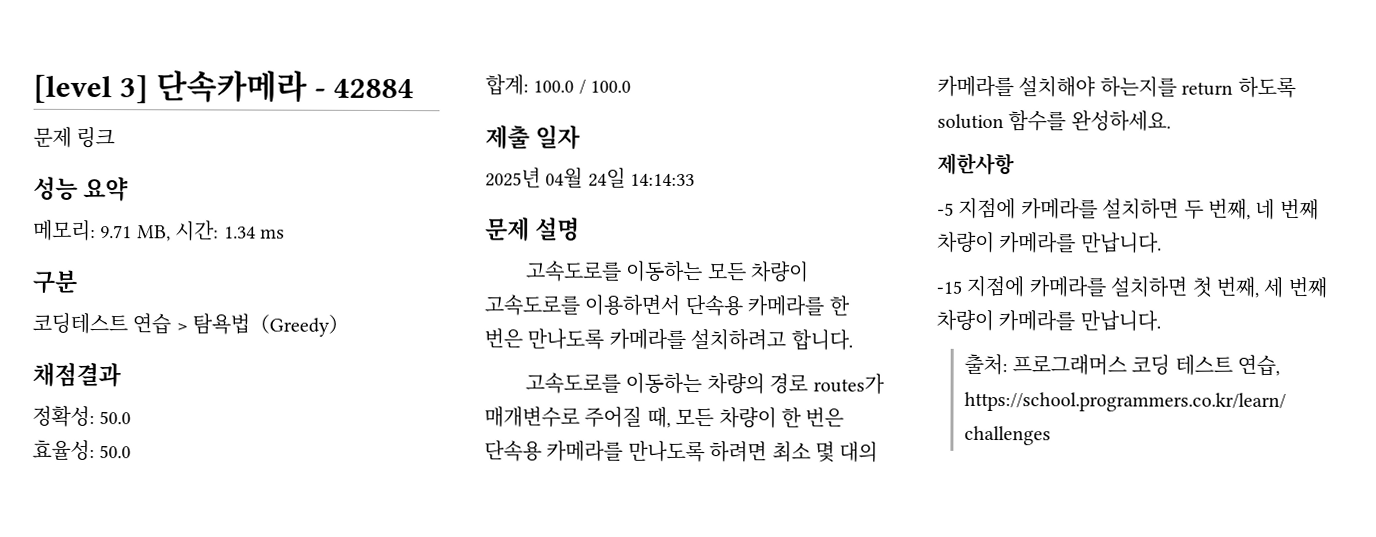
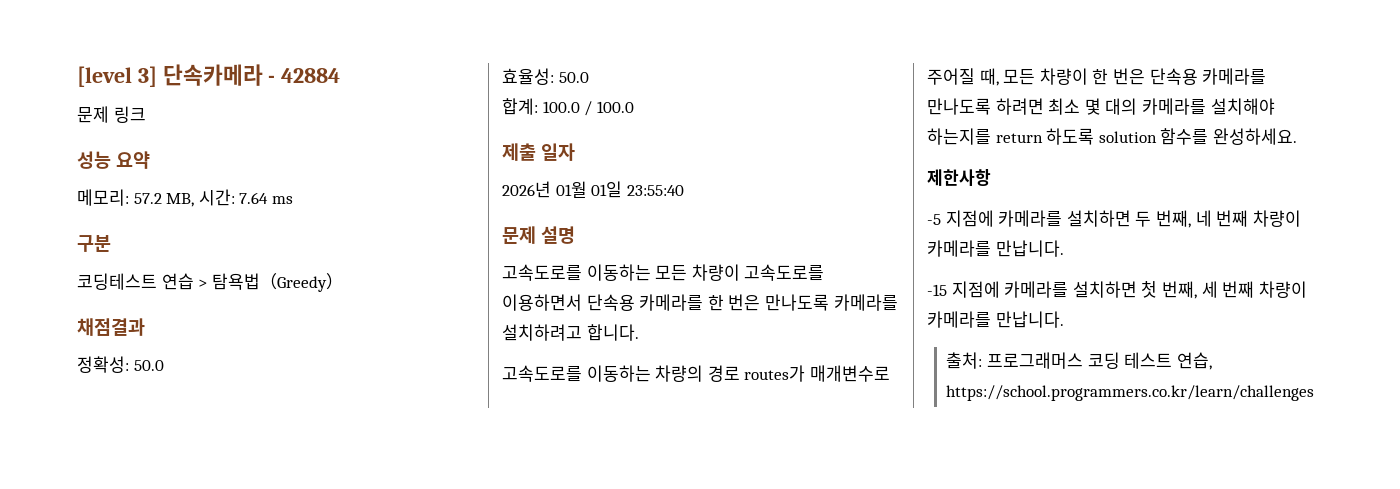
[100,225,133,239] 9.71 -> [133,193,162,204] 57.2
[223,226,256,239] 1.34 -> [239,192,269,204] 7.64
[485,166,696,188] 2025년 04월 24일 14:14:33 -> [502,181,684,198] 2026년 01월 01일 23:55:40

